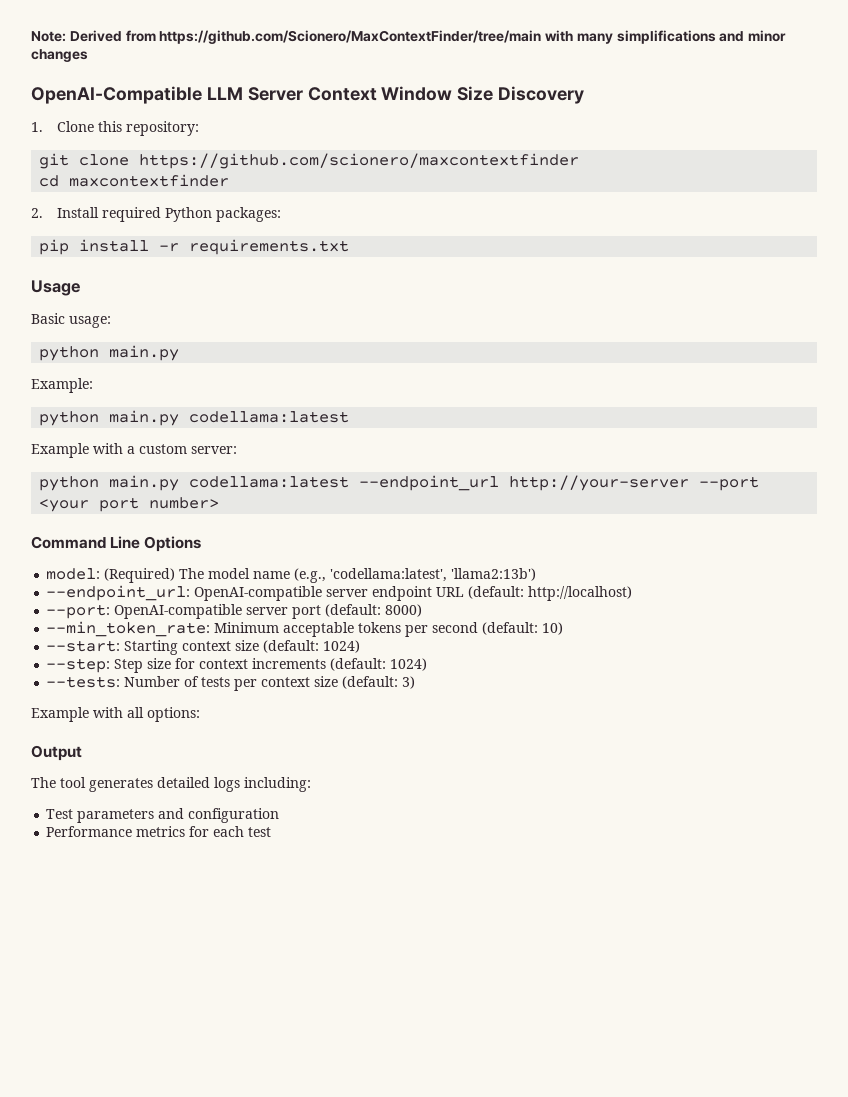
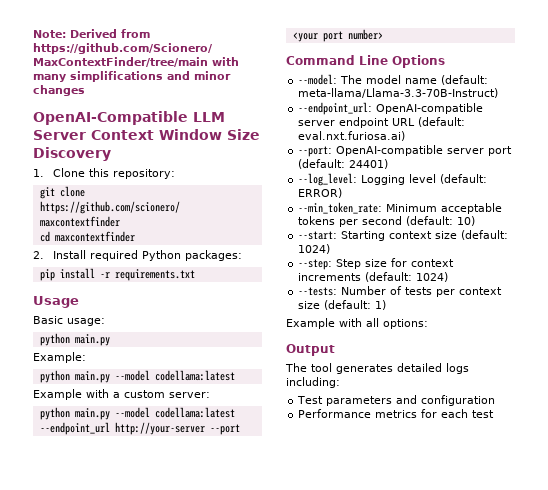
(180, 418) none -> [114,370,150,381] --model
(180, 483) none -> [114,407,150,418] --model
[46,568,176,583] model: (Required) -> [298,74,338,85] --model:
[294,568,537,583] (e.g., 'codellama:latest', 'llama2:13b') -> [441,75,489,85] [298,88,499,98] (default: meta-llama/Llama-3.3-70B-Instruct)
[528,586,633,601] http://localhost) -> [298,131,406,141] eval.nxt.furiosa.ai)
[385,604,423,617] 8000) -> [349,159,389,169] [298,173,488,186] [298,188,343,198] 24401) // --log_level: Logging level (default: ERROR)
[402,676,416,689] 3) -> [375,300,387,310] 1)

